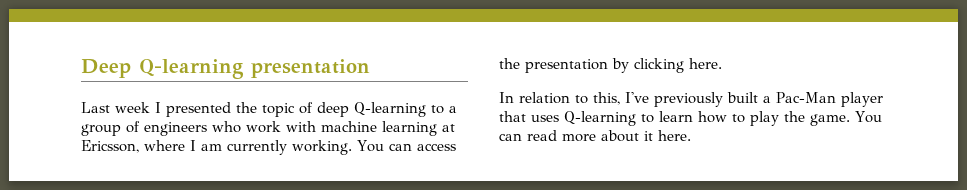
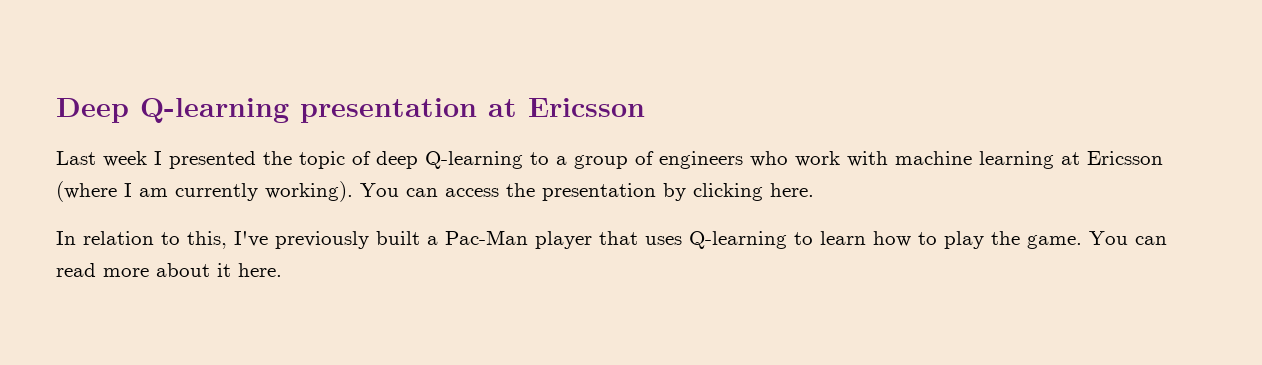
(370, 68) none -> [488,98,645,117] at Ericsson
[81,140,185,153] Ericsson, where -> [1087,151,1163,165] [56,181,117,202] Ericsson (where
[292,140,352,155] working. -> [265,181,353,202] working).

